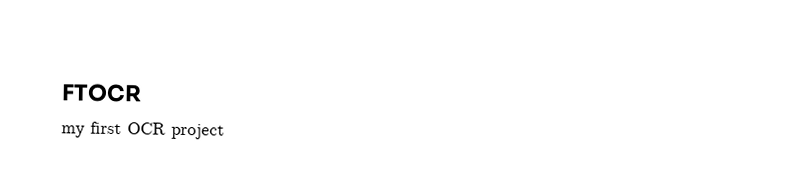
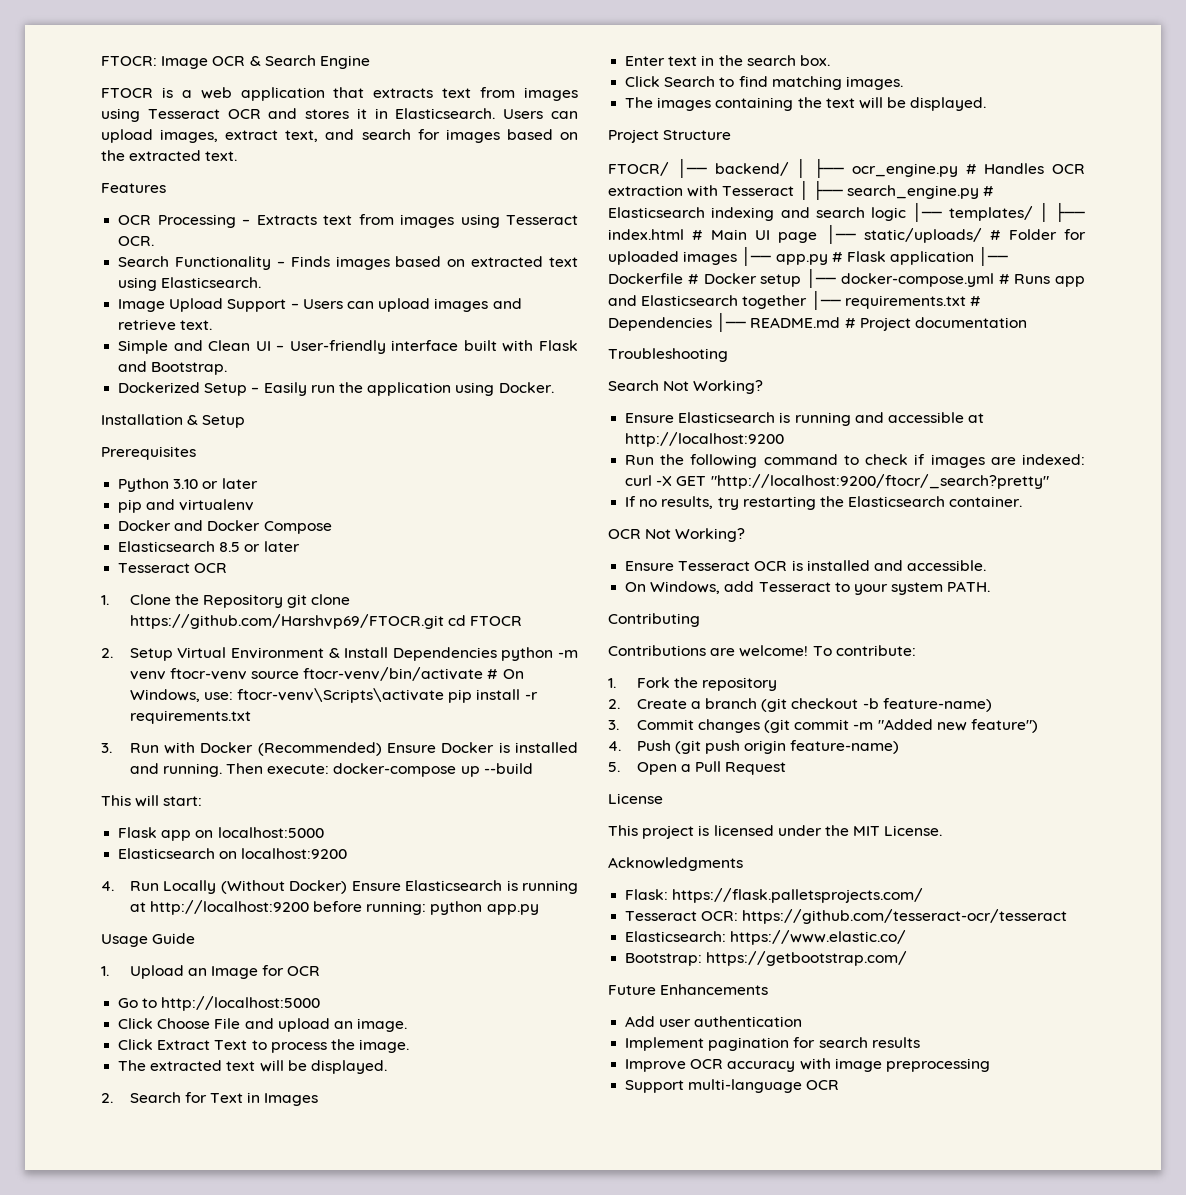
[61,83,142,103] [61,121,225,140] FTOCR // my first OCR project -> [101,55,370,69] [101,87,579,101] [101,108,578,122] [101,129,578,143] [101,150,238,161] [101,183,166,193] [118,214,578,228] [118,236,155,246] [118,256,578,270] [118,277,262,291] [118,298,522,312] [118,319,213,331] [118,340,578,354] [118,361,228,375] [118,382,554,396] [101,414,246,428] [101,446,196,460] [118,478,258,492] [118,499,255,513] [118,520,332,534] [118,541,300,552] [118,563,228,573] [101,594,351,608] [129,614,523,629] [101,647,578,661] [129,667,524,681] [129,688,538,703] [129,710,251,724] [101,742,578,756] [129,763,533,777] [101,795,203,807] [118,827,324,841] [118,848,348,859] [101,880,578,894] [129,900,539,915] [101,933,196,947] [101,965,321,979] [118,996,321,1011] [118,1018,408,1032] [118,1039,410,1053] [118,1060,387,1074] [101,1092,319,1106] [625,55,830,66] [625,76,903,90] [625,97,987,111] [608,129,732,143] [608,158,1085,178] [608,180,995,200] [608,202,1085,222] [608,224,1086,244] [608,246,1009,266] [608,268,1085,288] [608,290,981,310] [608,312,1027,332] [608,348,728,362] [608,380,764,394] [625,412,985,426] [625,432,785,447] [625,454,1085,468] [625,474,1049,489] [625,496,1023,510] [608,528,746,542] [625,560,987,571] [625,581,991,595] [608,613,700,627] [608,645,916,657] [608,677,778,691] [608,698,992,712] [608,719,1038,733] [608,740,900,754] [608,761,787,775] [608,793,663,804] [608,825,943,839] [608,857,743,871] [625,888,924,903] [625,909,1068,924] [625,930,907,945] [625,951,908,966] [608,984,769,995] [625,1016,803,1027] [625,1037,920,1051] [625,1058,990,1072] [625,1079,840,1093] FTOCR: Image OCR & Search Engine // FTOCR is a web application that extracts text from images using Tesseract OCR and stores it in Elasticsearch. Users can upload images, extract text, and search for images based on the extracted text. // Features // OCR Processing – Extracts text from images using Tesseract OCR. // Search Functionality – Finds images based on extracted text using Elasticsearch. // Image Upload Support – Users can upload images and retrieve text. // Simple and Clean UI – User-friendly interface built with Flask and Bootstrap. // Dockerized Setup – Easily run the application using Docker. // Installation & Setup // Prerequisites // Python 3.10 or later // pip and virtualenv // Docker and Docker Compose // Elasticsearch 8.5 or later // Tesseract OCR // 1. Clone the Repository git clone https://github.com/Harshvp69/FTOCR.git cd FTOCR // 2. Setup Virtual Environment & Install Dependencies python -m venv ftocr-venv source ftocr-venv/bin/activate # On Windows, use: ftocr-venv\Scripts\activate pip install -r requirements.txt // 3. Run with Docker (Recommended) Ensure Docker is installed and running. Then execute: docker-compose up --build // This will start: // Flask app on localhost:5000 // Elasticsearch on localhost:9200 // 4. Run Locally (Without Docker) Ensure Elasticsearch is running at http://localhost:9200 before running: python app.py // Usage Guide // 1. Upload an Image for OCR // Go to http://localhost:5000 // Click Choose File and upload an image. // Click Extract Text to process the image. // The extracted text will be displayed. // 2. Search for Text in Images // Enter text in the search box. // Click Search to find matching images. // The images containing the text will be displayed. // Project Structure // FTOCR/ │── backend/ │ ├── ocr_engine.py # Handles OCR extraction with Tesseract │ ├── search_engine.py # Elasticsearch indexing and search logic │── templates/ │ ├── index.html # Main UI page │── static/uploads/ # Folder for uploaded images │── app.py # Flask application │── Dockerfile # Docker setup │── docker-compose.yml # Runs app and Elasticsearch together │── requirements.txt # Dependencies │── README.md # Project documentation // Troubleshooting // Search Not Working? // Ensure Elasticsearch is running and accessible at http://localhost:9200 // Run the following command to check if images are indexed: curl -X GET "http://localhost:9200/ftocr/_search?pretty" // If no results, try restarting the Elasticsearch container. // OCR Not Working? // Ensure Tesseract OCR is installed and accessible. // On Windows, add Tesseract to your system PATH. // Contributing // Contributions are welcome! To contribute: // 1. Fork the repository // 2. Create a branch (git checkout -b feature-name) // 3. Commit changes (git commit -m "Added new feature") // 4. Push (git push origin feature-name) // 5. Open a Pull Request // License // This project is licensed under the MIT License. // Acknowledgments // Flask: https://flask.palletsprojects.com/ // Tesseract OCR: https://github.com/tesseract-ocr/tesseract // Elasticsearch: https://www.elastic.co/ // Bootstrap: https://getbootstrap.com/ // Future Enhancements // Add user authentication // Implement pagination for search results // Improve OCR accuracy with image preprocessing // Support multi-language OCR

